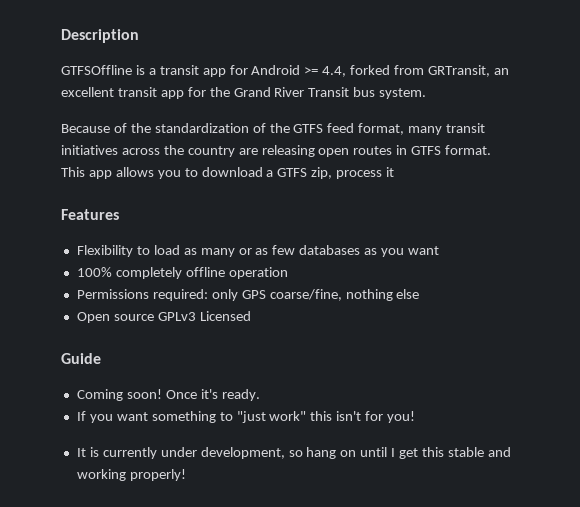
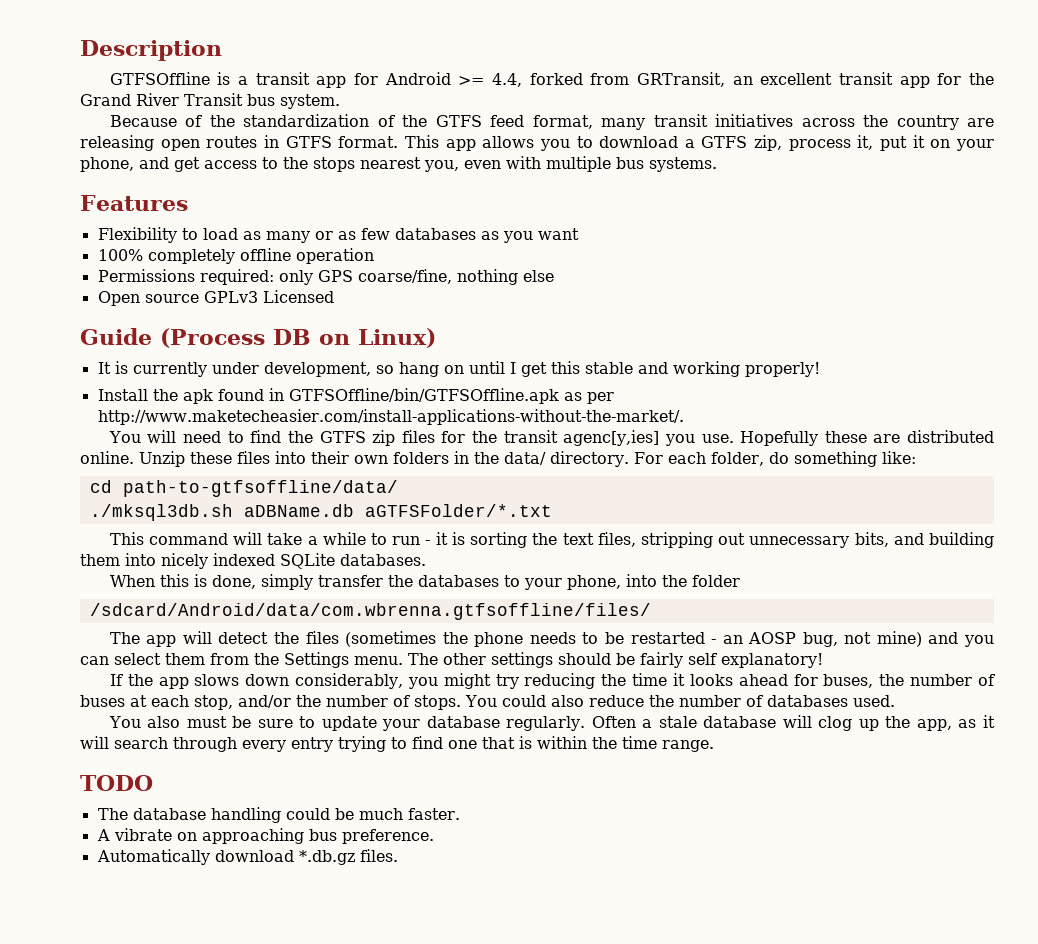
[386,167,395,177] it -> [857,135,994,151] [80,156,717,172] it, put it on your phone, and get access to the stops nearest you, even with multiple bus systems.
[76,389,260,401] [76,411,416,423] // Coming soon! Once it's ready. // If you want something to "just work" this isn't for you! -> [160,328,436,348] (Process DB on Linux)
(186, 475) none -> [97,388,614,404] [97,409,684,425] [108,430,995,446] [80,451,916,467] [89,480,398,497] [89,504,552,521] [109,532,995,548] [80,553,426,569] [109,574,740,590] [89,603,651,620] [109,631,995,647] [80,652,823,668] [109,673,996,689] [80,695,895,710] [108,715,996,731] [80,736,714,752] [80,775,153,791] [97,807,460,823] [96,828,434,844] [96,849,398,865] // Install the apk found in GTFSOffline/bin/GTFSOffline.apk as per http://www.maketecheasier.com/install-applications-without-the-market/. // You will need to find the GTFS zip files for the transit agenc[y,ies] you use. Hopefully these are distributed online. Unzip these files into their own folders in the data/ directory. For each folder, do something like: // cd path-to-gtfsoffline/data/ // ./mksql3db.sh aDBName.db aGTFSFolder/*.txt // This command will take a while to run - it is sorting the text files, stripping out unnecessary bits, and building them into nicely indexed SQLite databases. // When this is done, simply transfer the databases to your phone, into the folder // /sdcard/Android/data/com.wbrenna.gtfsoffline/files/ // The app will detect the files (sometimes the phone needs to be restarted - an AOSP bug, not mine) and you can select them from the Settings menu. The other settings should be fairly self explanatory! // If the app slows down considerably, you might try reducing the time it looks ahead for buses, the number of buses at each stop, and/or the number of stops. You could also reduce the number of databases used. // You also must be sure to update your database regularly. Often a stale database will clog up the app, as it will search through every entry trying to find one that is within the time range. // TODO // The database handling could be much faster. // A vibrate on approaching bus preference. // Automatically download *.db.gz files.

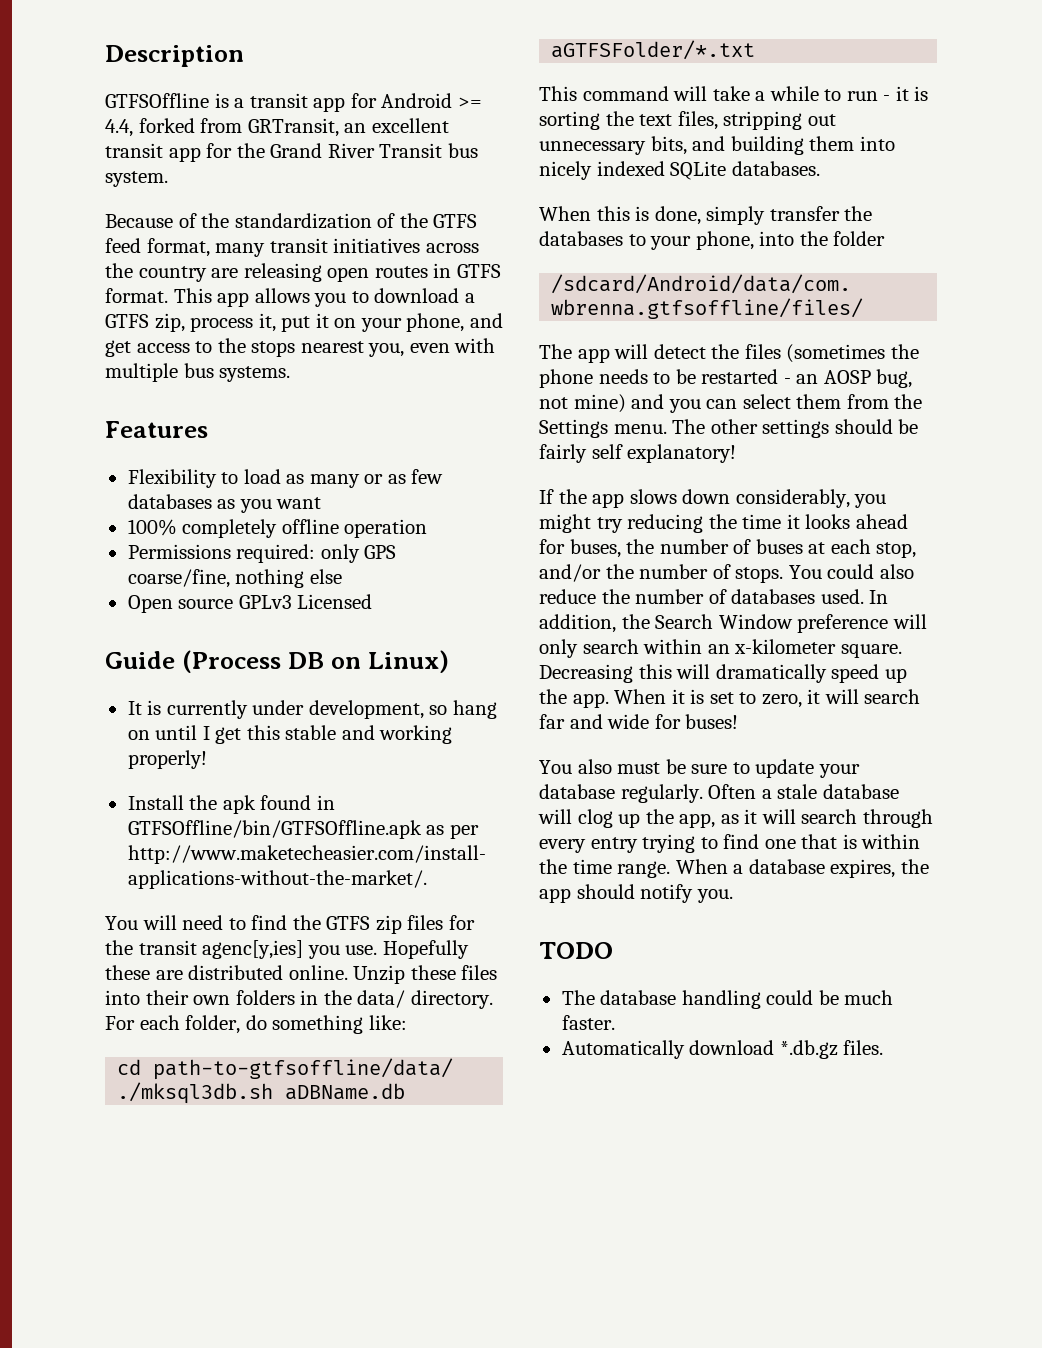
(895, 701) none -> [869,590,889,604] [539,614,927,633] [539,639,902,658] [539,664,907,683] [539,689,921,708] [539,714,739,729] In addition, the Search Window preference will only search within an x-kilometer square. Decreasing this will dramatically speed up the app. When it is set to zero, it will search far and wide for buses!
(714, 746) none -> [675,859,929,878] [539,884,733,903] When a database expires, the app should notify you.
[96,828,434,844] // A vibrate on approaching bus preference. -> (615, 1022) none

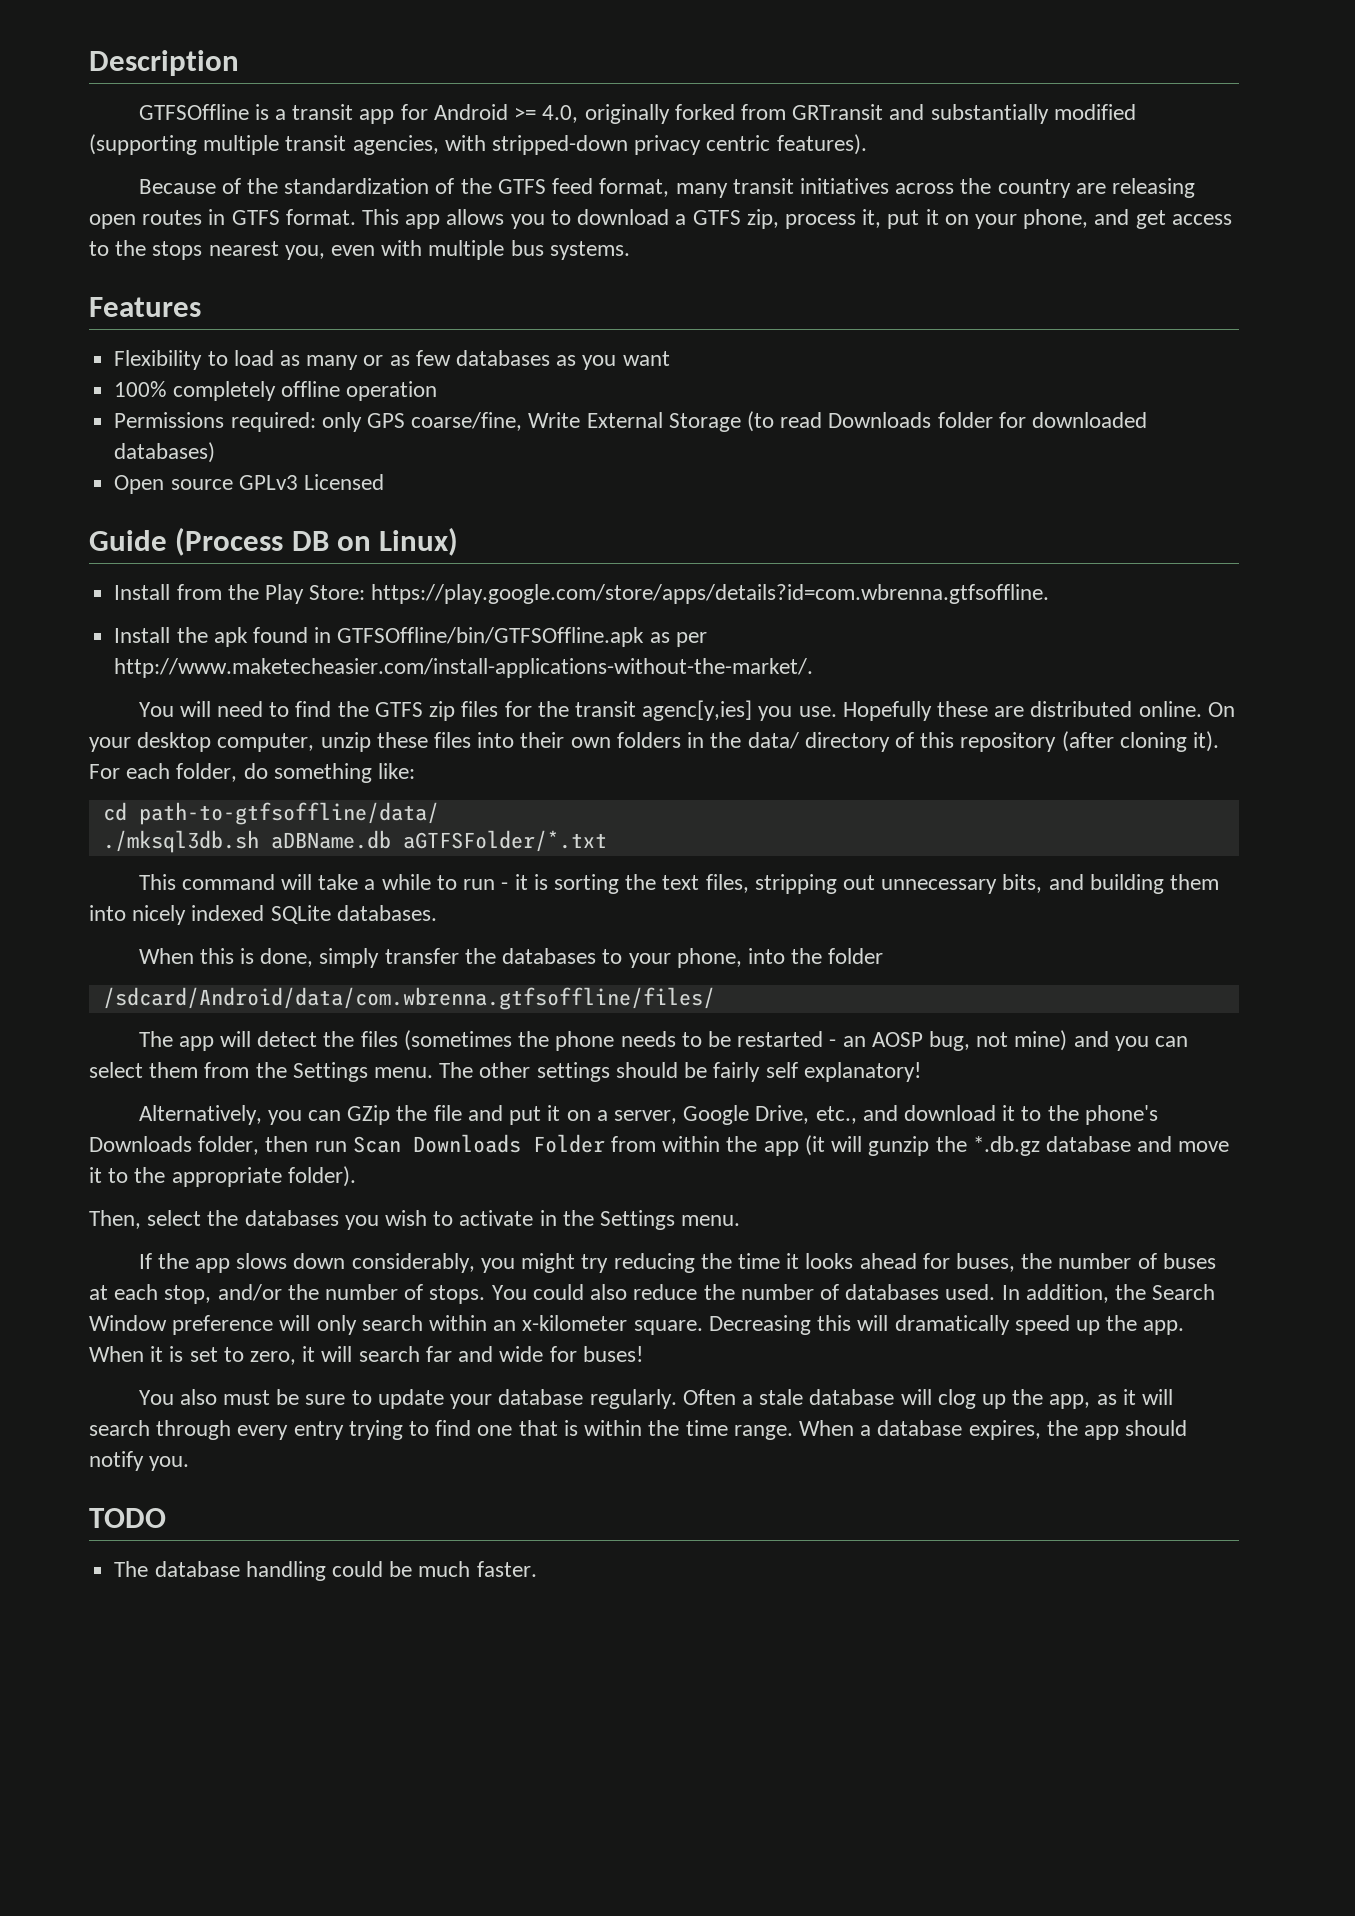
[105,118,449,137] [105,143,478,162] [105,171,168,187] 4.4, forked from GRTransit, an excellent transit app for the Grand River Transit bus system. -> [542,104,1136,124] [89,134,867,155] 4.0, originally forked from GRTransit and substantially modified (supporting multiple transit agencies, with stripped-down privacy centric features).
[235,569,342,588] nothing else -> [528,411,1148,432] [114,442,216,463] Write External Storage (to read Downloads folder for downloaded databases)
[127,700,497,719] [127,725,453,744] [127,750,207,769] It is currently under development, so hang on until I get this stable and working properly! -> [114,584,1050,604] Install from the Play Store: https://play.google.com/store/apps/details?id=com.wbrenna.gtfsoffline.
[353,965,406,984] Unzip -> [1207,702,1235,717] [89,732,371,752] On your desktop computer, unzip
[410,990,493,1009] directory. -> [804,731,1219,752] directory of this repository (after cloning it).
(737, 453) none -> [138,1105,1158,1125] [89,1134,1230,1156] [89,1166,356,1187] [89,1210,741,1230] // Alternatively, you can GZip the file and put it on a server, Google Drive, etc., and download it to the phone's Downloads folder, then run Scan Downloads Folder from within the app (it will gunzip the *.db.gz database and move it to the appropriate folder). // Then, select the databases you wish to activate in the Settings menu.
[561,1040,884,1059] // Automatically download *.db.gz files. -> (537, 1569) none

